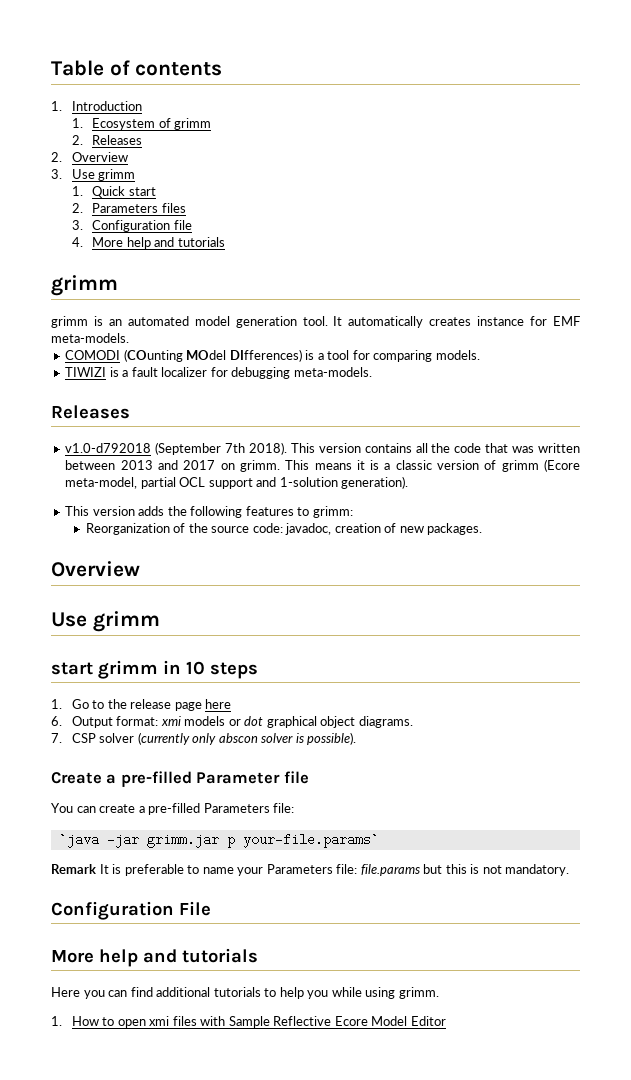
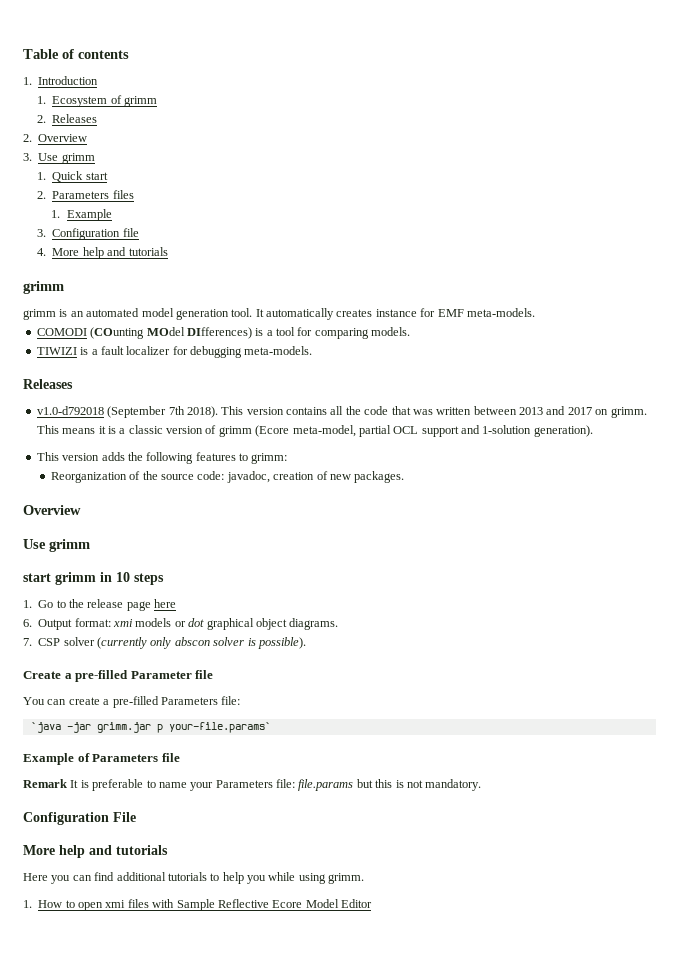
(186, 208) none -> [51,209,112,221] // 1. Example
(379, 840) none -> [23,753,180,765] // Example of Parameters file

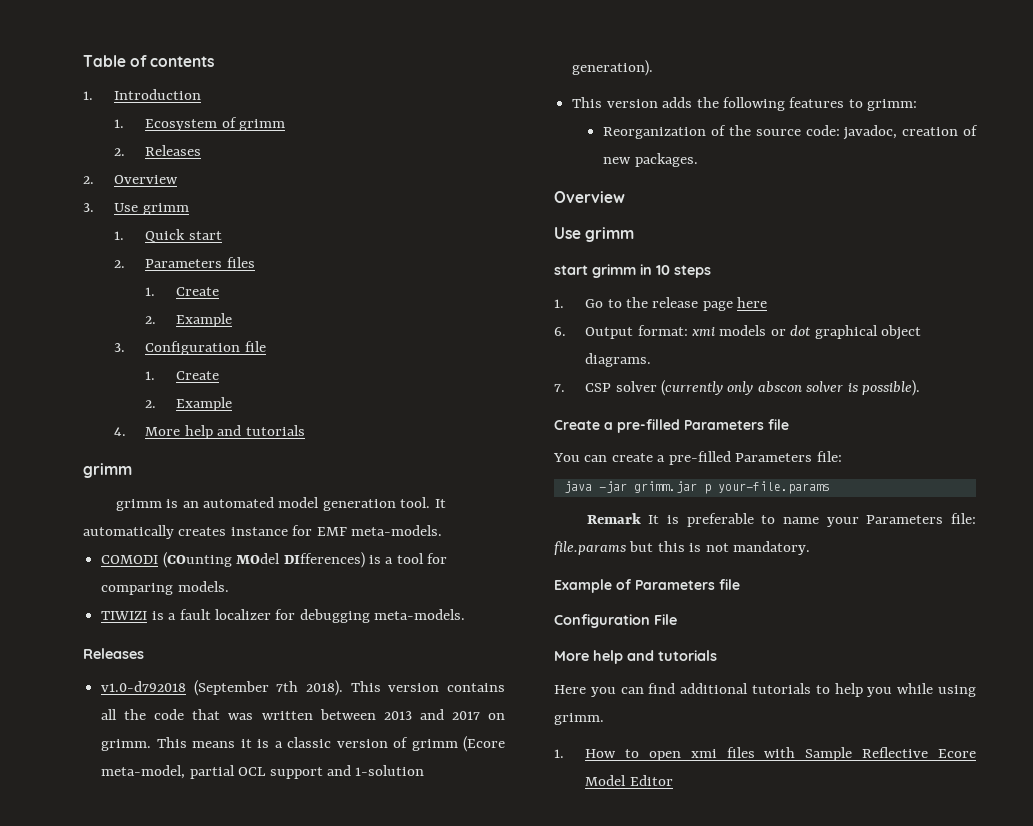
(61, 214) none -> [176,287,220,296] [145,316,157,324] Create // 2.
(139, 232) none -> [145,371,220,380] [145,397,233,411] // 1. Create // 2. Example
[130,671,192,679] Parameter -> [684,420,764,430] Parameters
[30,722,61,733] `java -> [563,481,592,493] java
[168,722,271,733] [23,753,180,765] your-file.params` // Example of Parameters file -> [717,481,830,494] your-file.params
(482, 785) none -> [554,579,740,593] // Example of Parameters file

